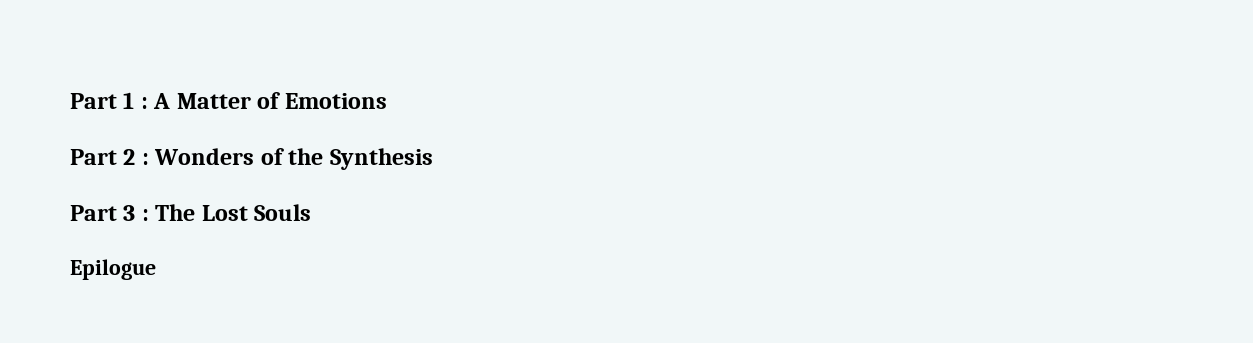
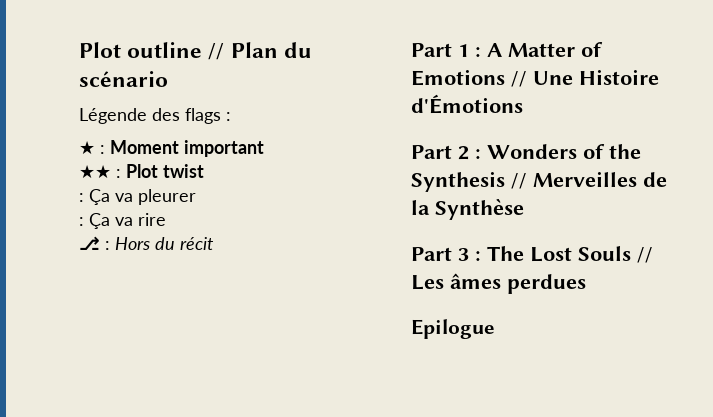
(70, 101) none -> [79,42,312,60] [79,71,168,87] [79,108,231,124] [79,140,264,157] [79,164,204,179] [79,189,196,205] [79,213,166,229] [79,236,214,250] Plot outline // Plan du scénario // Légende des flags : // ★ : Moment important // ★★ : Plot twist // : Ça va pleurer // : Ça va rire // ⎇ : Hors du récit //
(387, 101) none -> [511,69,659,87] [411,94,523,114] // Une Histoire d'Émotions
(433, 159) none -> [511,171,667,189] [411,198,524,220] // Merveilles de la Synthèse
(312, 212) none -> [637,247,653,263] [411,273,586,294] // Les âmes perdues

